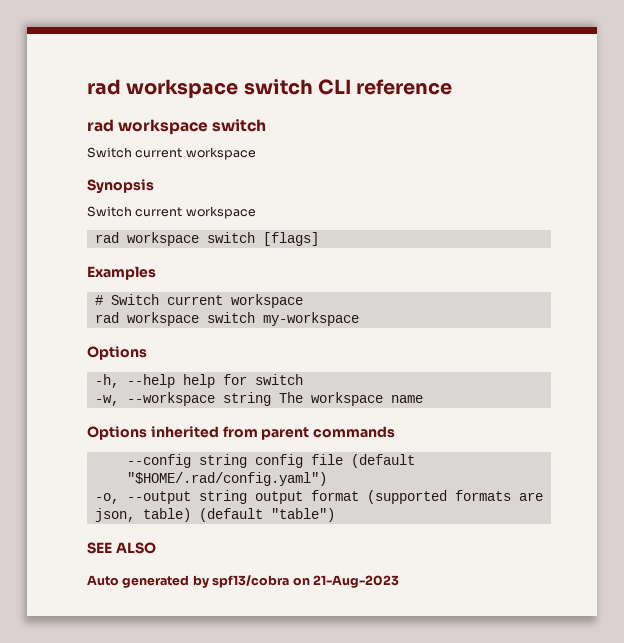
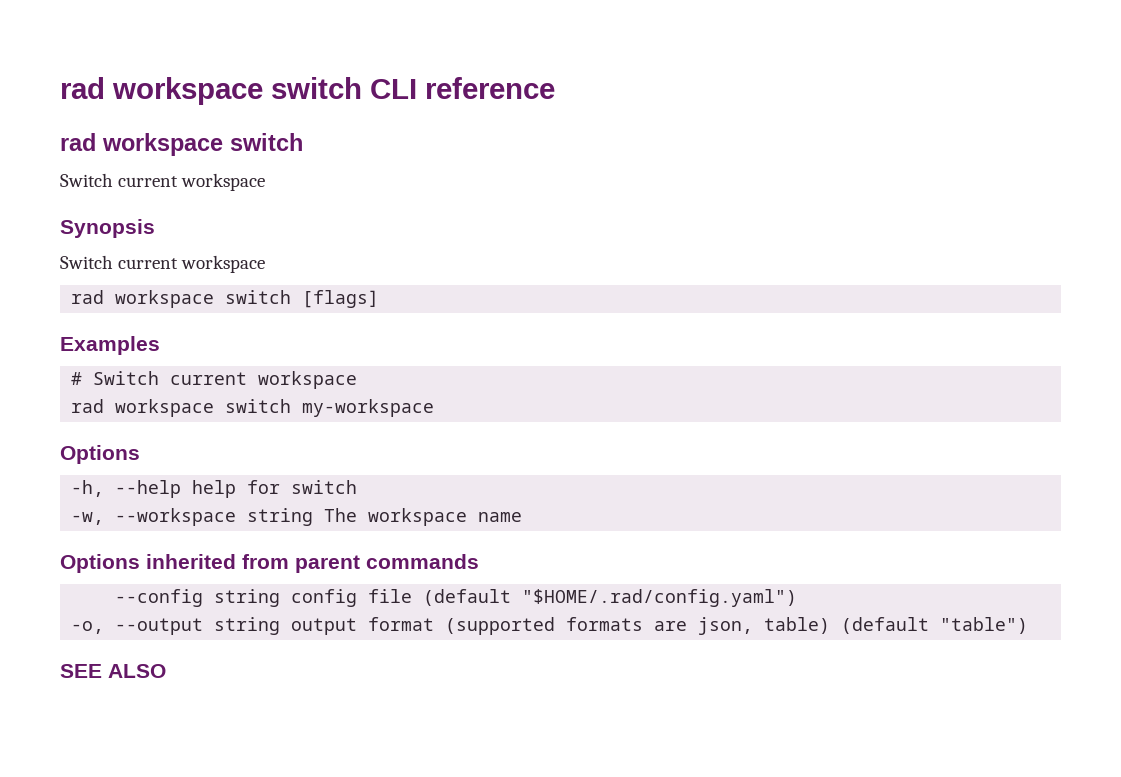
[87,575,399,588] // Auto generated by spf13/cobra on 21-Aug-2023 -> (166, 671) none

